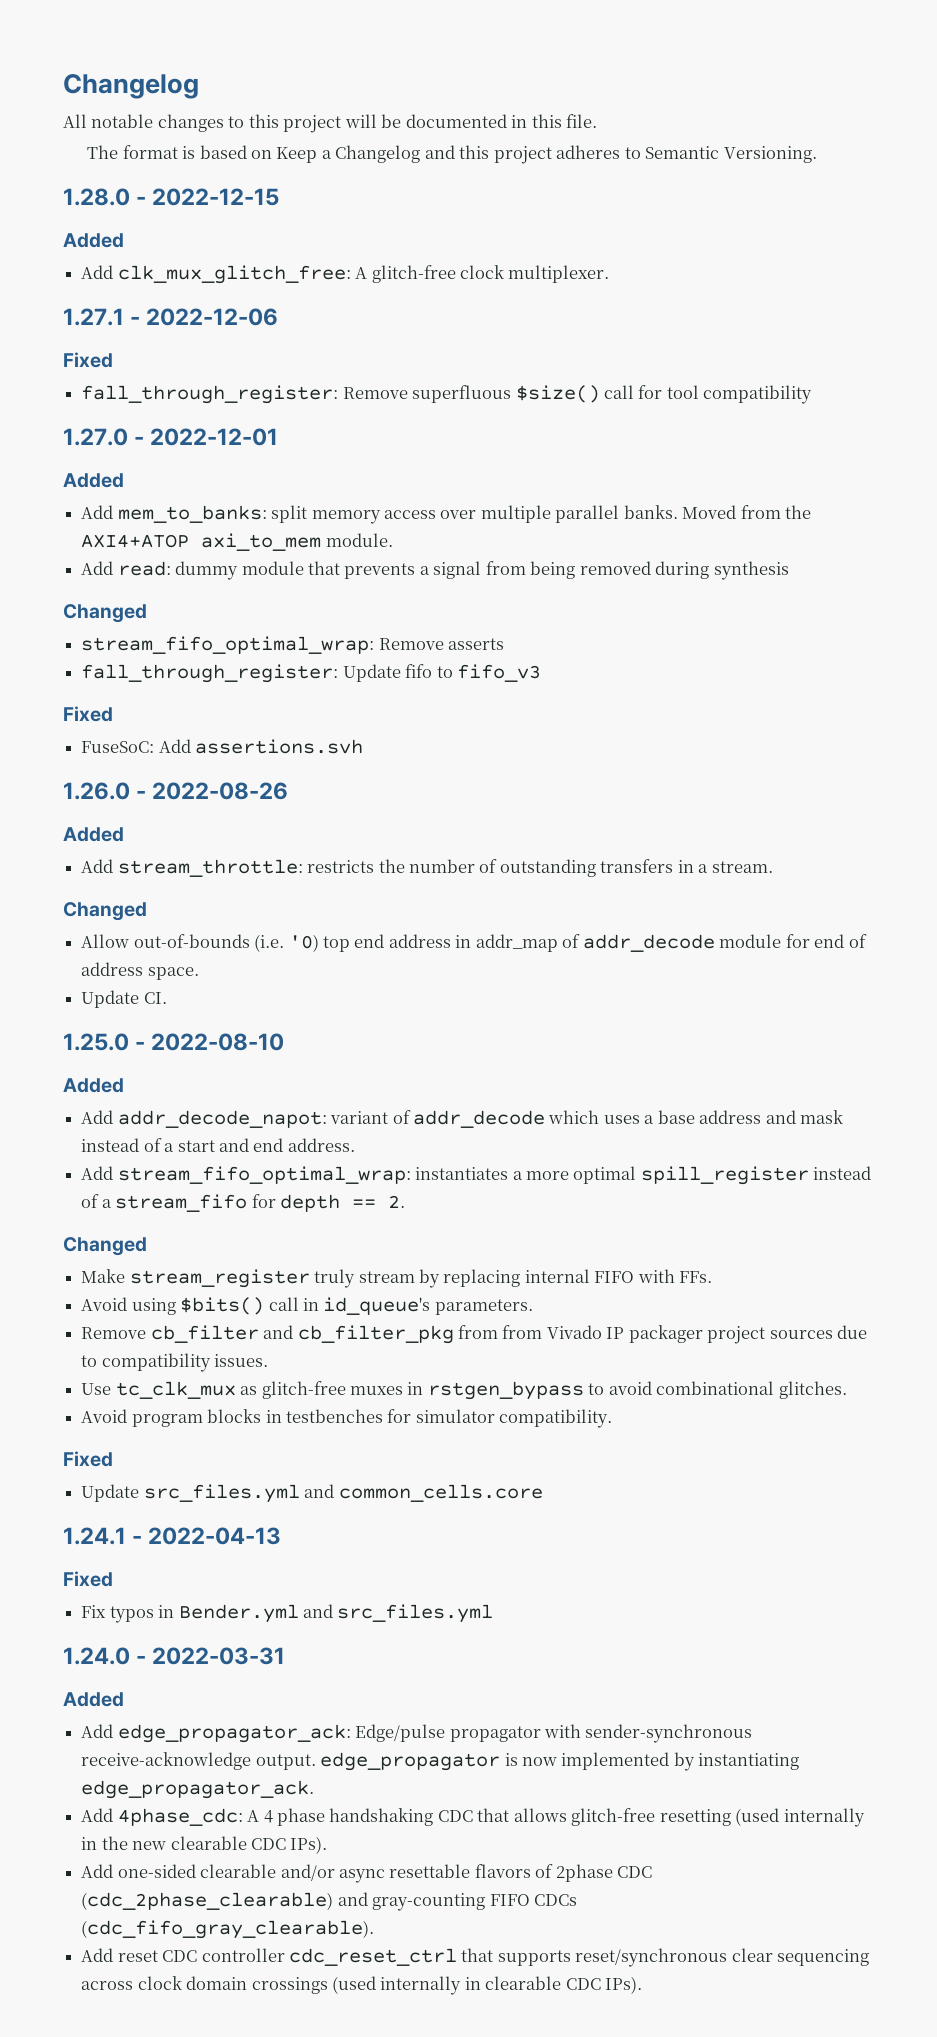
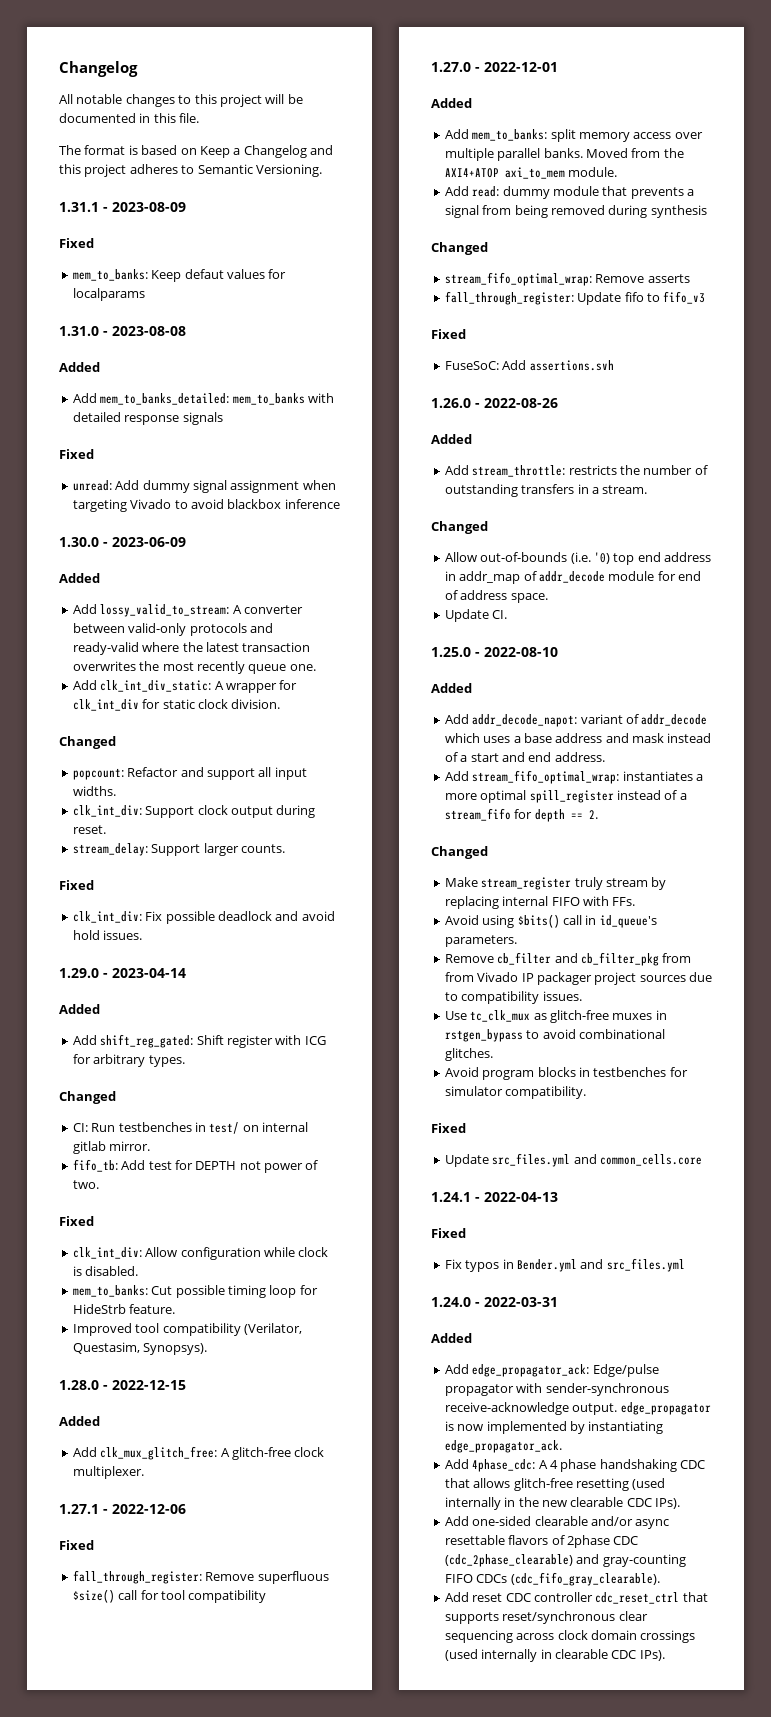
(817, 154) none -> [59,202,186,212] [59,238,94,248] [72,269,287,282] [72,288,145,301] [59,326,186,336] [59,362,100,372] [72,393,334,405] [72,412,223,425] [59,449,94,459] [72,480,336,493] [72,499,340,512] [59,537,186,547] [59,573,100,583] [72,604,303,617] [72,623,273,636] [72,642,311,655] [72,661,316,674] [72,680,298,693] [72,699,281,711] [59,736,116,749] [72,767,307,780] [72,786,116,796] [72,805,316,818] [72,825,106,834] [72,843,285,856] [59,880,94,890] [72,911,335,924] [72,930,143,940] [59,968,186,978] [59,1004,100,1014] [72,1034,326,1048] [72,1054,185,1067] [59,1091,116,1104] [72,1122,308,1134] [72,1141,151,1154] [72,1159,319,1173] [72,1180,99,1189] [59,1216,94,1226] [72,1247,329,1260] [72,1266,139,1276] [72,1285,318,1298] [72,1304,176,1314] [72,1323,302,1336] [72,1342,208,1355] // 1.31.1 - 2023-08-09 // Fixed // mem_to_banks: Keep defaut values for localparams // 1.31.0 - 2023-08-08 // Added // Add mem_to_banks_detailed: mem_to_banks with detailed response signals // Fixed // unread: Add dummy signal assignment when targeting Vivado to avoid blackbox inference // 1.30.0 - 2023-06-09 // Added // Add lossy_valid_to_stream: A converter between valid-only protocols and ready-valid where the latest transaction overwrites the most recently queue one. // Add clk_int_div_static: A wrapper for clk_int_div for static clock division. // Changed // popcount: Refactor and support all input widths. // clk_int_div: Support clock output during reset. // stream_delay: Support larger counts. // Fixed // clk_int_div: Fix possible deadlock and avoid hold issues. // 1.29.0 - 2023-04-14 // Added // Add shift_reg_gated: Shift register with ICG for arbitrary types. // Changed // CI: Run testbenches in test/ on internal gitlab mirror. // fifo_tb: Add test for DEPTH not power of two. // Fixed // clk_int_div: Allow configuration while clock is disabled. // mem_to_banks: Cut possible timing loop for HideStrb feature. // Improved tool compatibility (Verilator, Questasim, Synopsys).

